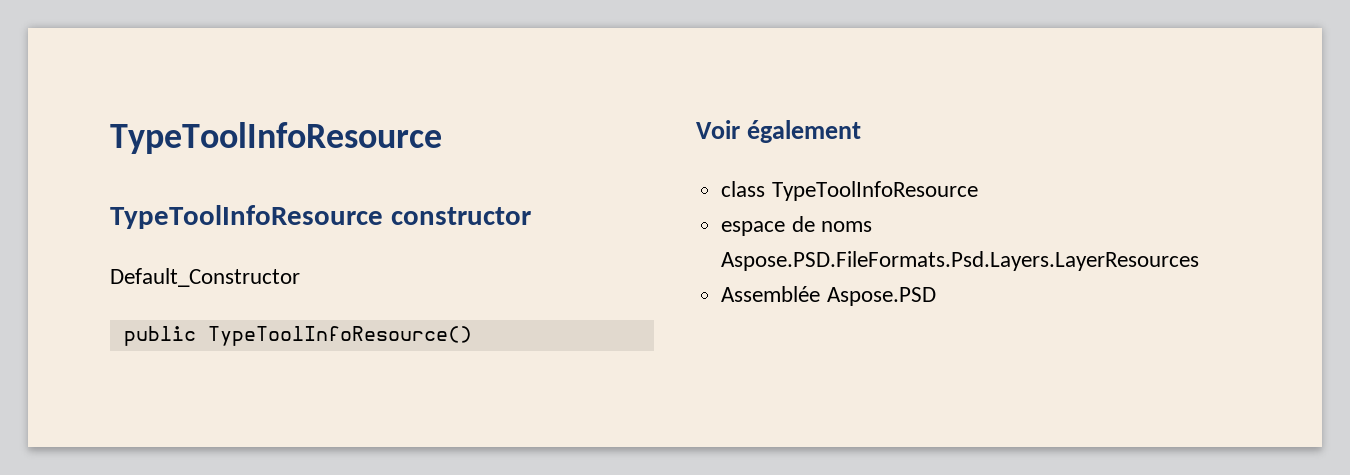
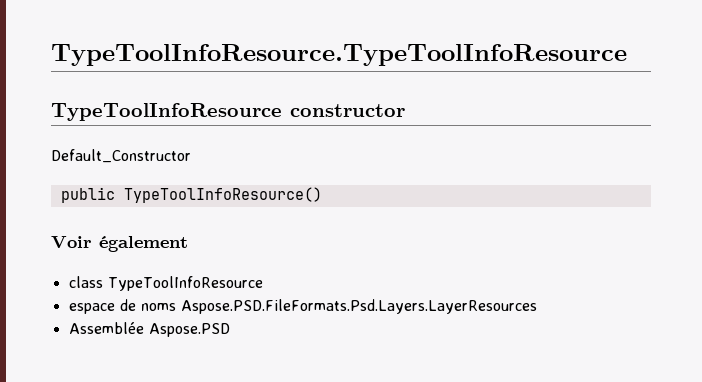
[110,122,442,154] TypeToolInfoResource -> [51,44,627,66] TypeToolInfoResource.TypeToolInfoResource

